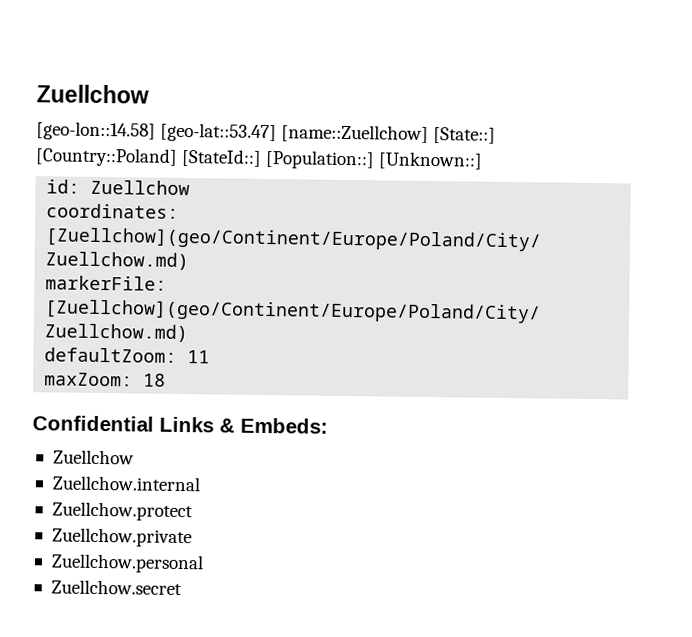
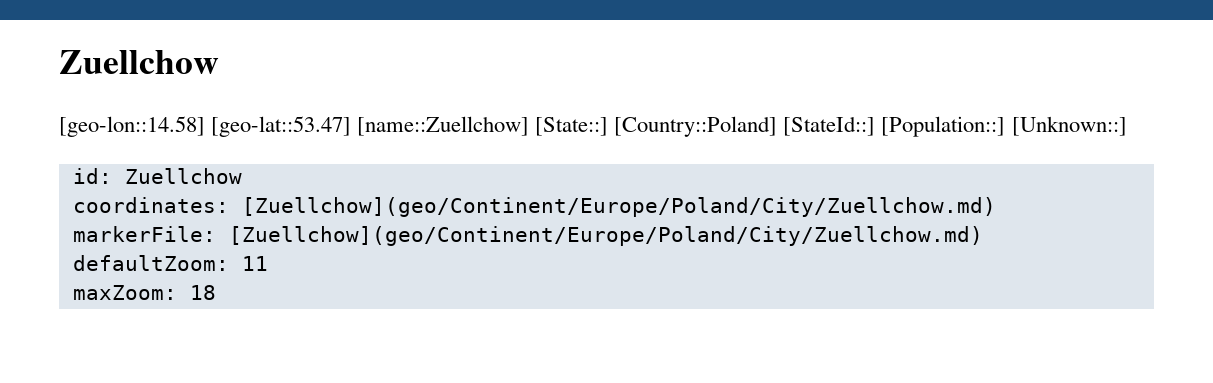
[32,415,328,434] [52,449,134,465] [51,475,201,492] [51,501,193,522] [51,527,192,548] [50,553,204,574] [50,579,182,596] // Confidential Links & Embeds: // Zuellchow // Zuellchow.internal // Zuellchow.protect // Zuellchow.private // Zuellchow.personal // Zuellchow.secret -> (216, 292) none

